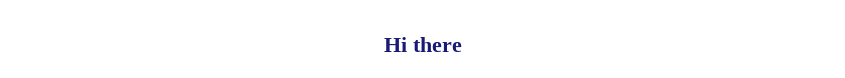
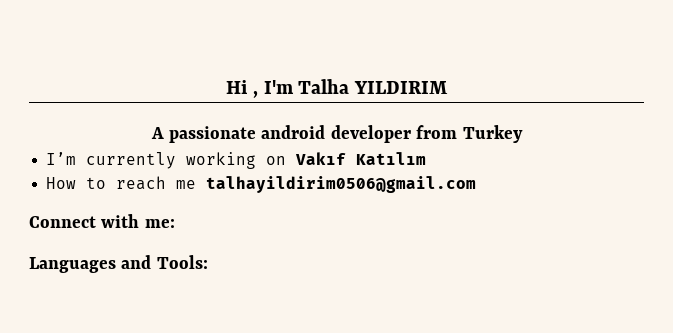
[412,37,462,52] there -> [252,79,449,98] [150,125,523,143] [46,152,427,169] [46,176,477,193] [29,214,175,228] [29,255,208,273] , I'm Talha YILDIRIM // A passionate android developer from Turkey // I’m currently working on Vakıf Katılım // How to reach me talhayildirim0506@gmail.com // Connect with me: // Languages and Tools:

